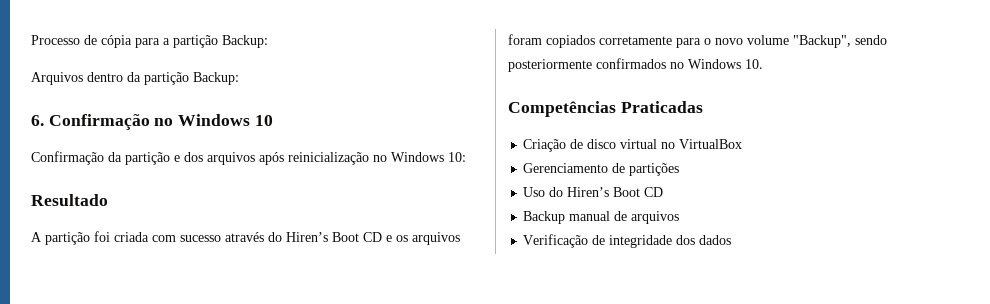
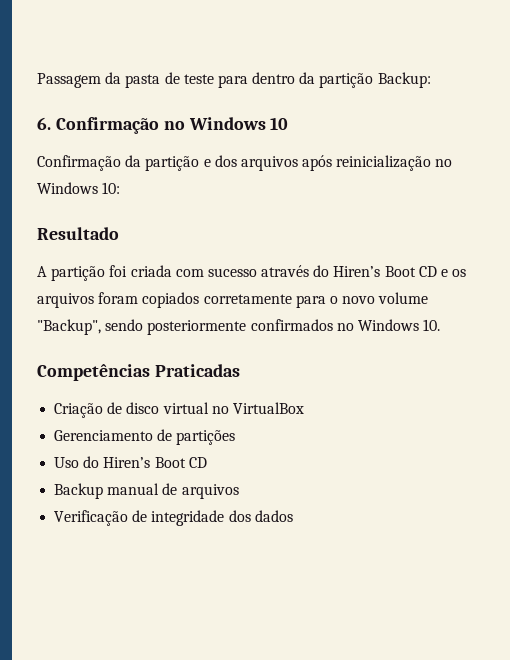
[31,35,268,48] [31,72,83,85] Processo de cópia para a partição Backup: // Arquivos -> [37,72,248,88] Passagem da pasta de teste para

